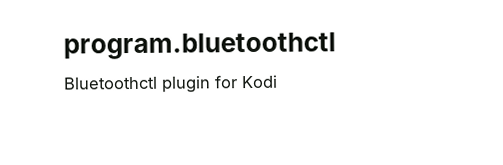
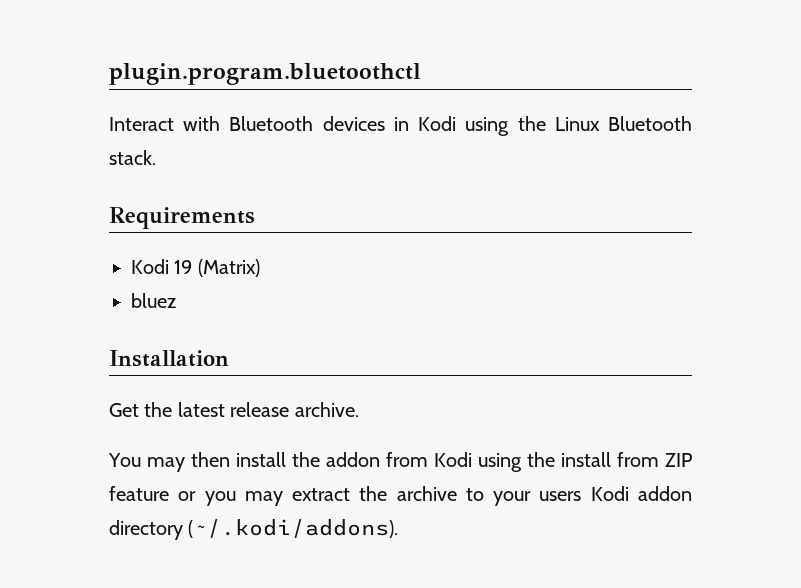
[63,32,336,60] [63,74,278,93] program.bluetoothctl // Bluetoothctl plugin for Kodi -> [109,63,421,85] [109,116,692,136] [109,150,156,165] [109,207,255,229] [131,259,260,277] [131,293,176,308] [109,350,229,367] [109,402,359,417] [108,452,693,472] [109,486,693,506] [109,519,399,540] plugin.program.bluetoothctl // Interact with Bluetooth devices in Kodi using the Linux Bluetooth stack. // Requirements // Kodi 19 (Matrix) // bluez // Installation // Get the latest release archive. // You may then install the addon from Kodi using the install from ZIP feature or you may extract the archive to your users Kodi addon directory (~/.kodi/addons).

